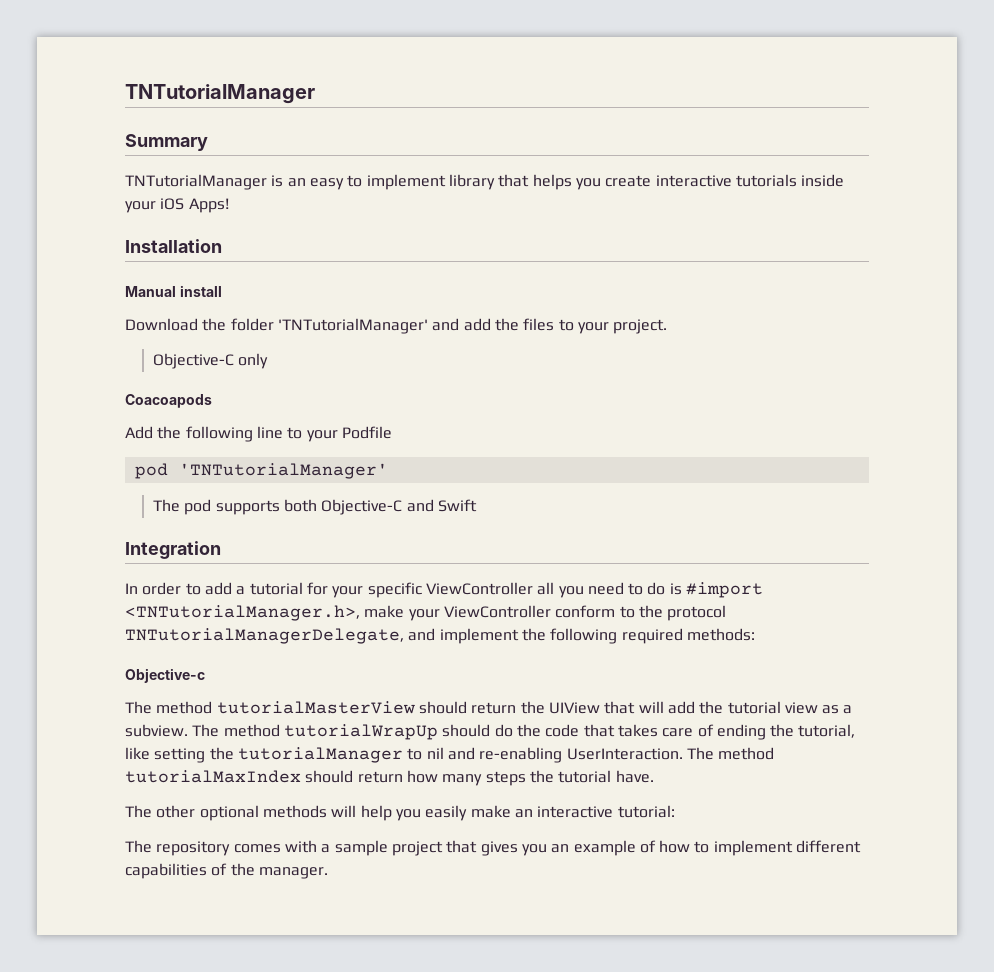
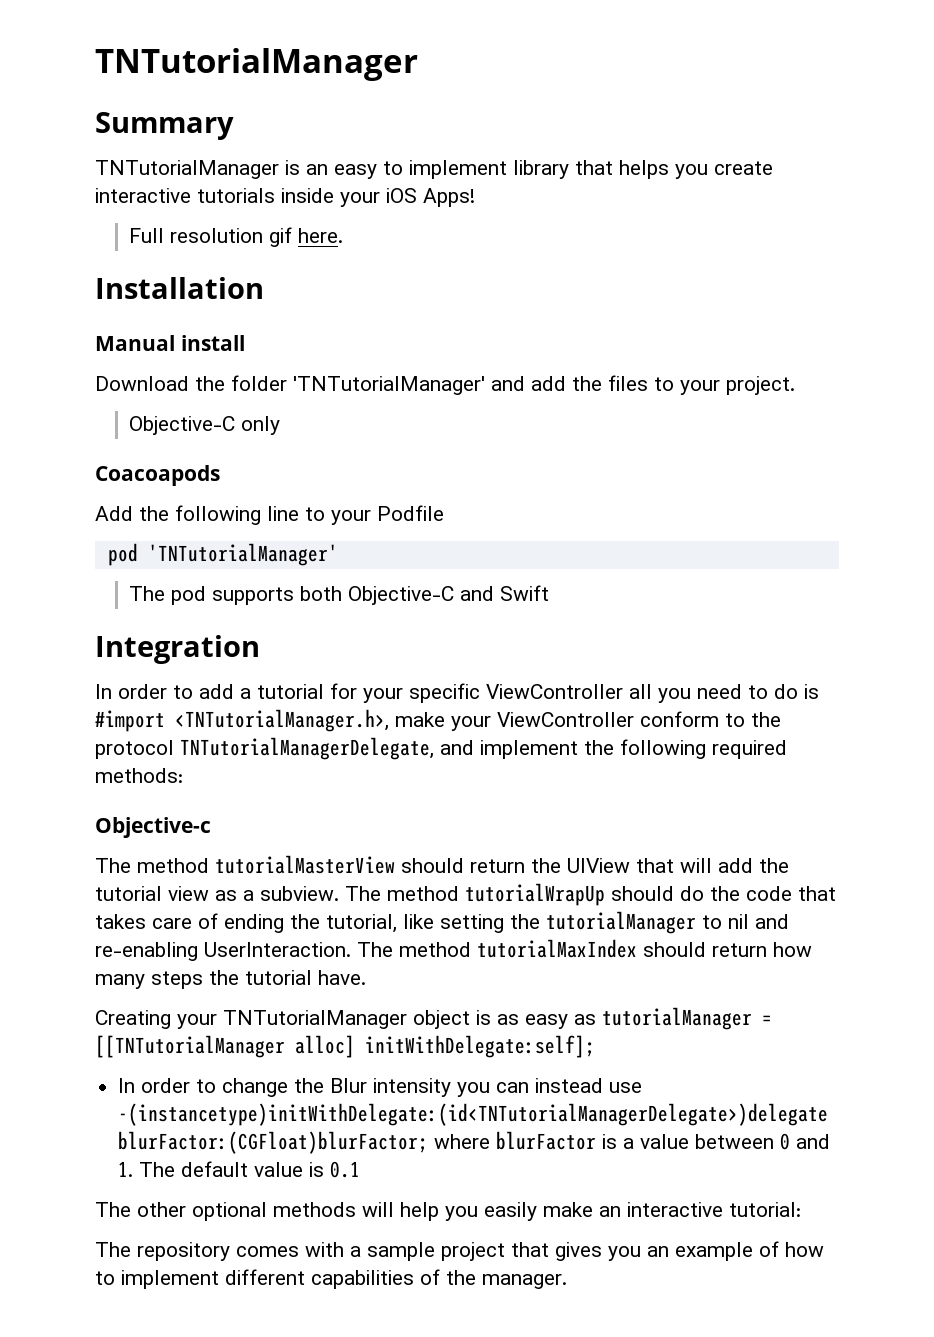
(229, 205) none -> [129,227,344,247] // Full resolution gif here.
(654, 776) none -> [95,1007,772,1030] [95,1035,595,1058] [118,1078,643,1097] [118,1103,829,1126] [118,1131,831,1154] [118,1161,361,1178] // Creating your TNTutorialManager object is as easy as tutorialManager = [[TNTutorialManager alloc] initWithDelegate:self]; // In order to change the Blur intensity you can instead use -(instancetype)initWithDelegate:(id<TNTutorialManagerDelegate>)delegate blurFactor:(CGFloat)blurFactor; where blurFactor is a value between 0 and 1. The default value is 0.1

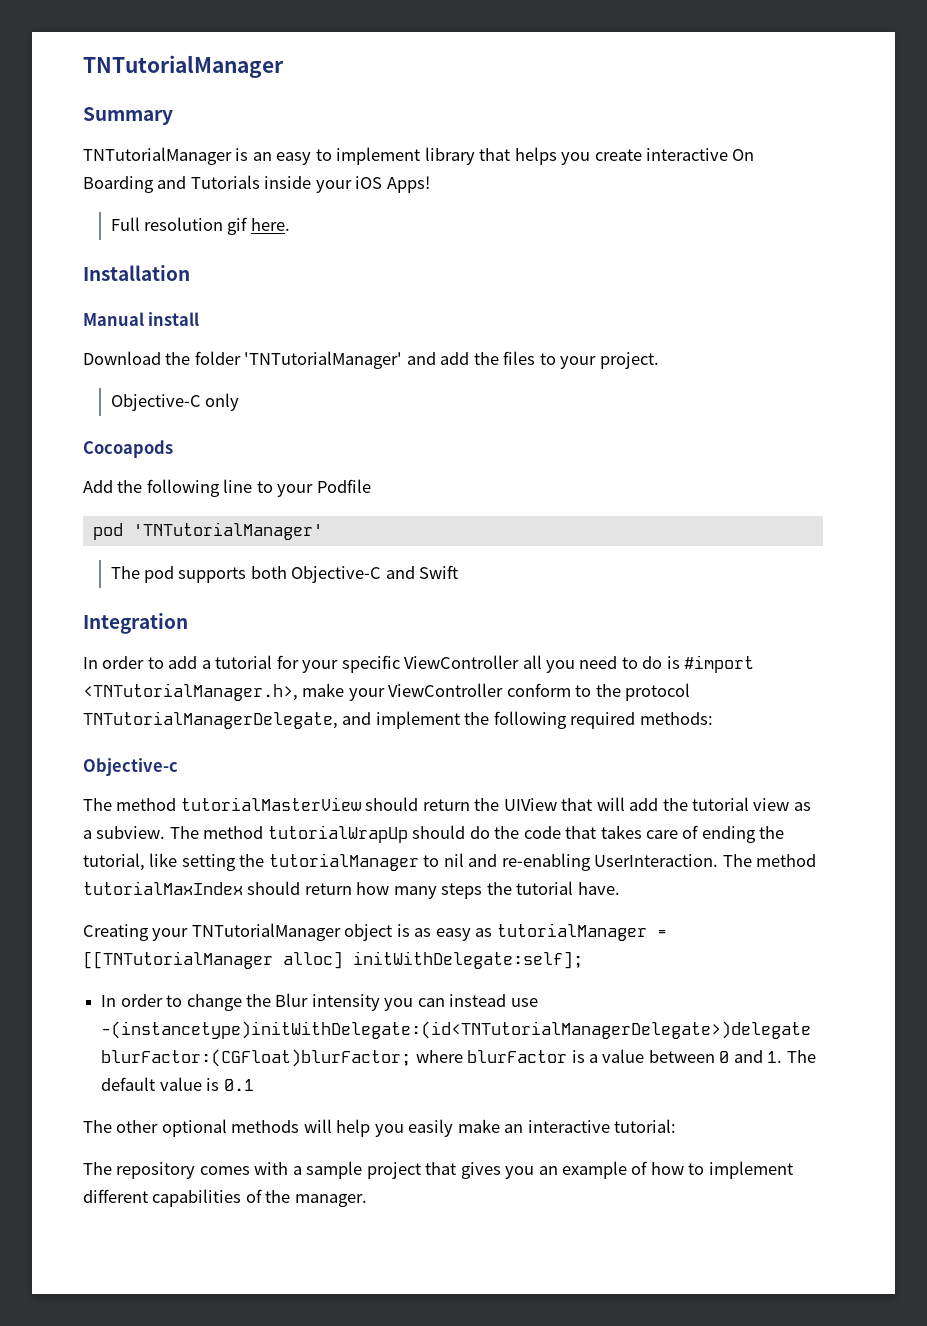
[197,188,275,203] tutorials -> [732,149,755,161] [83,175,260,193] On Boarding and Tutorials
[95,465,220,486] Coacoapods -> [83,440,173,458] Cocoapods

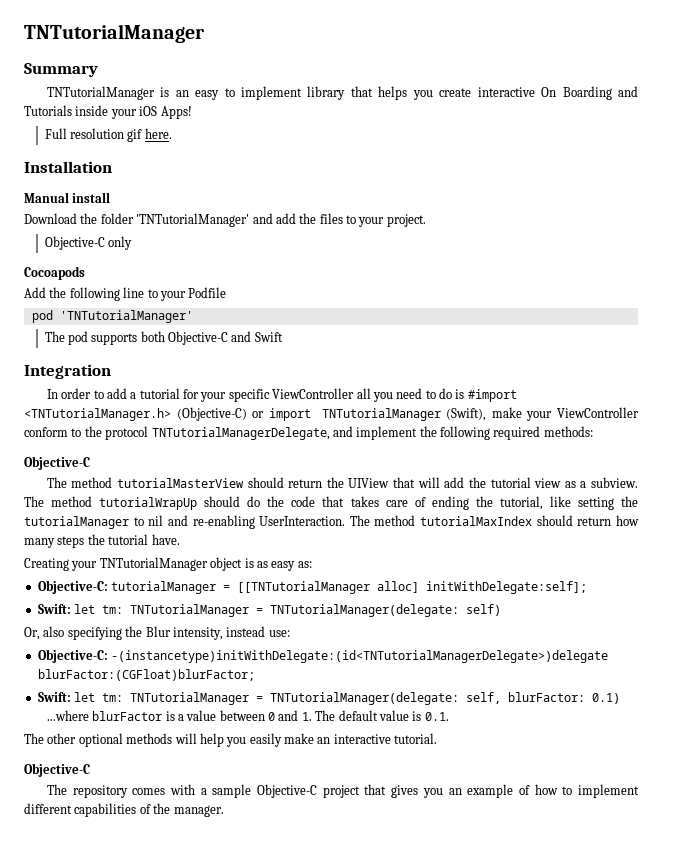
[83,683,298,701] <TNTutorialManager.h>, -> [24,407,487,421] <TNTutorialManager.h> (Objective-C) or import TNTutorialManager (Swift),
[83,758,178,776] Objective-c -> [24,456,90,470] Objective-C
[475,928,493,937] as -> [297,561,312,568] [37,580,108,594] as: // Objective-C:
[101,993,538,1011] [101,1021,812,1039] [101,1049,463,1067] In order to change the Blur intensity you can instead use -(instancetype)initWithDelegate:(id<TNTutorialManagerDelegate>)delegate blurFactor:(CGFloat)blurFactor; where -> [37,604,502,617] [24,626,290,640] [37,649,609,663] [37,669,255,681] [37,692,621,705] [46,710,89,721] Swift: let tm: TNTutorialManager = TNTutorialManager(delegate: self) // Or, also specifying the Blur intensity, instead use: // Objective-C: -(instancetype)initWithDelegate:(id<TNTutorialManagerDelegate>)delegate blurFactor:(CGFloat)blurFactor; // Swift: let tm: TNTutorialManager = TNTutorialManager(delegate: self, blurFactor: 0.1) // ...where
[223,1079,254,1091] 0.1 -> [424,712,449,721] 0.1.
[614,1119,677,1133] tutorial: -> [394,733,438,744] [24,763,90,777] tutorial. // Objective-C
(363, 1170) none -> [256,784,317,798] Objective-C

